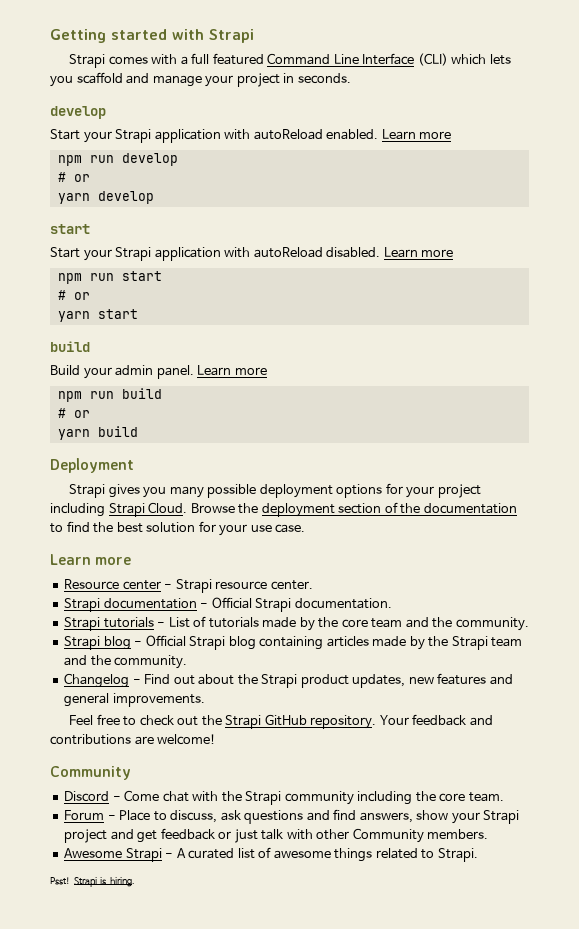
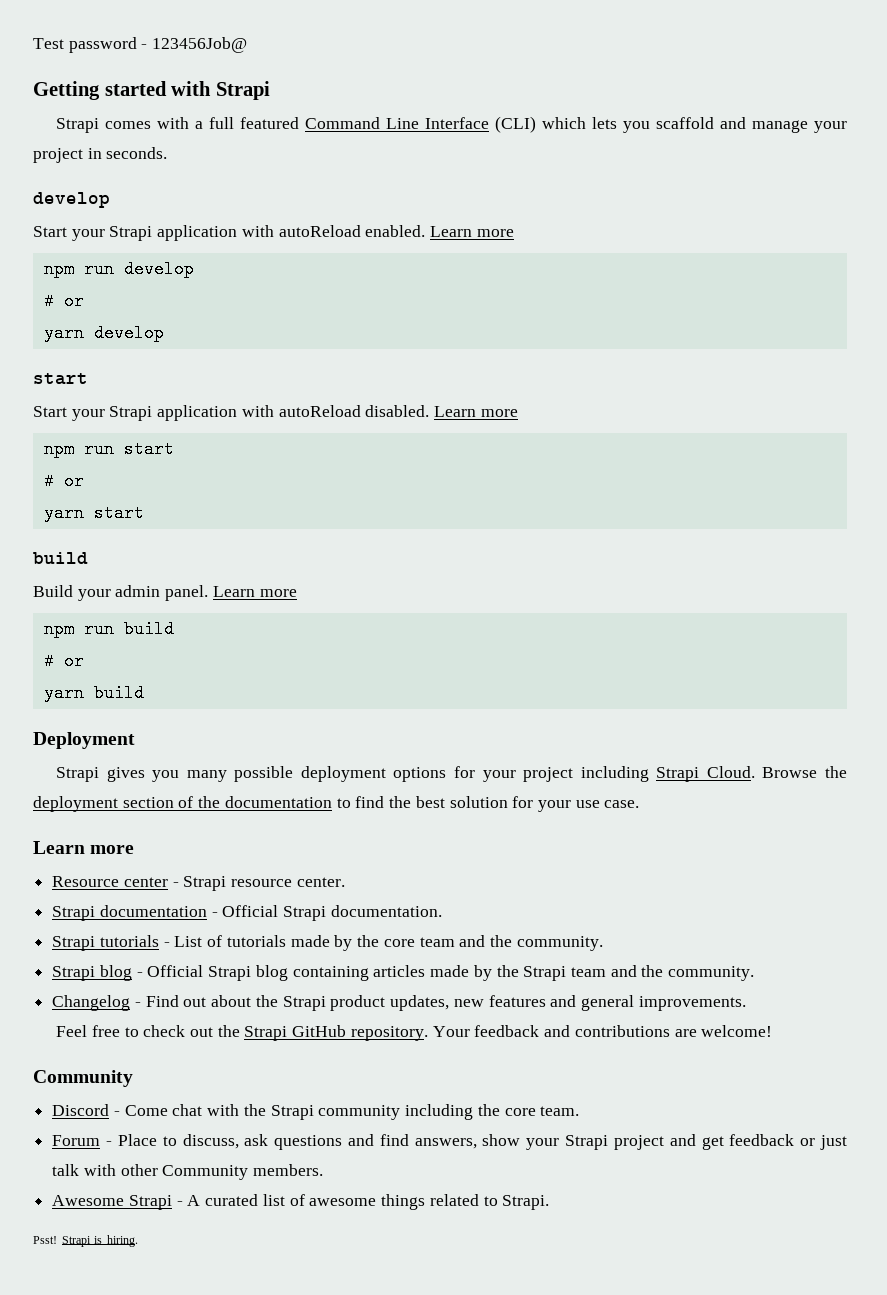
(50, 36) none -> [33,37,248,53] Test password - 123456Job@ //

